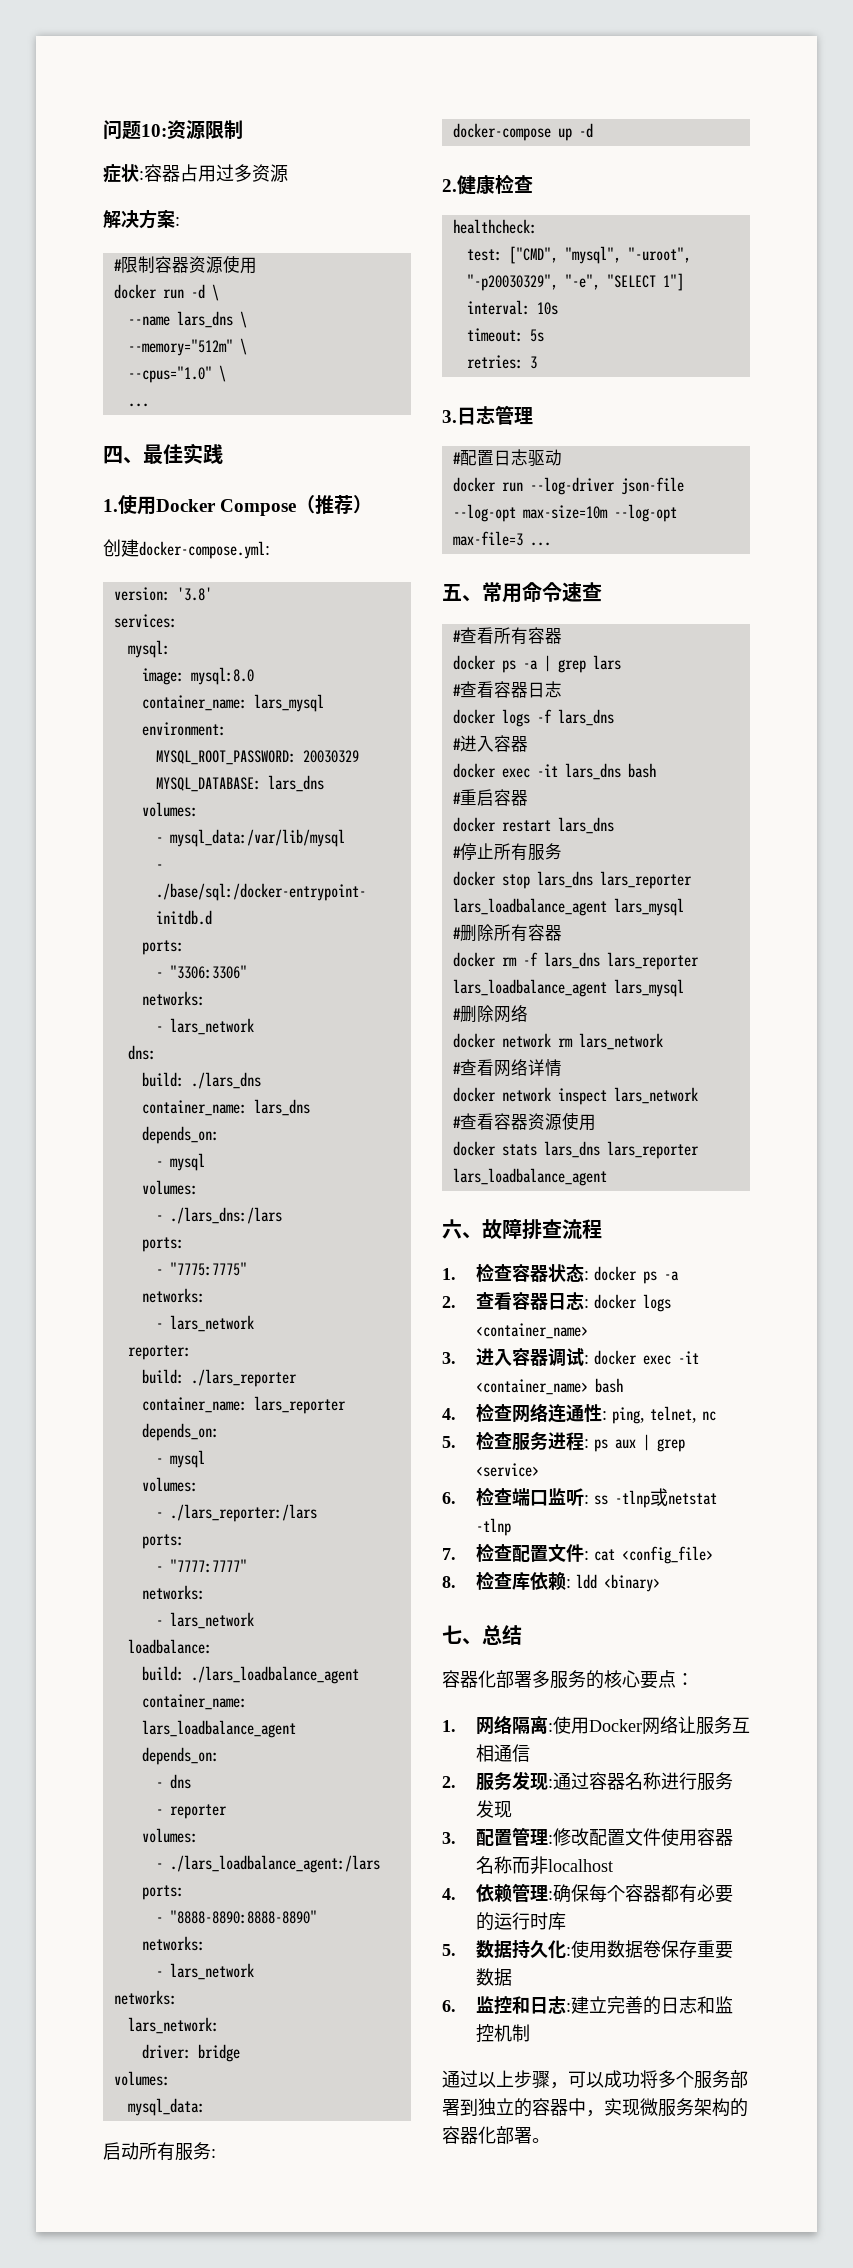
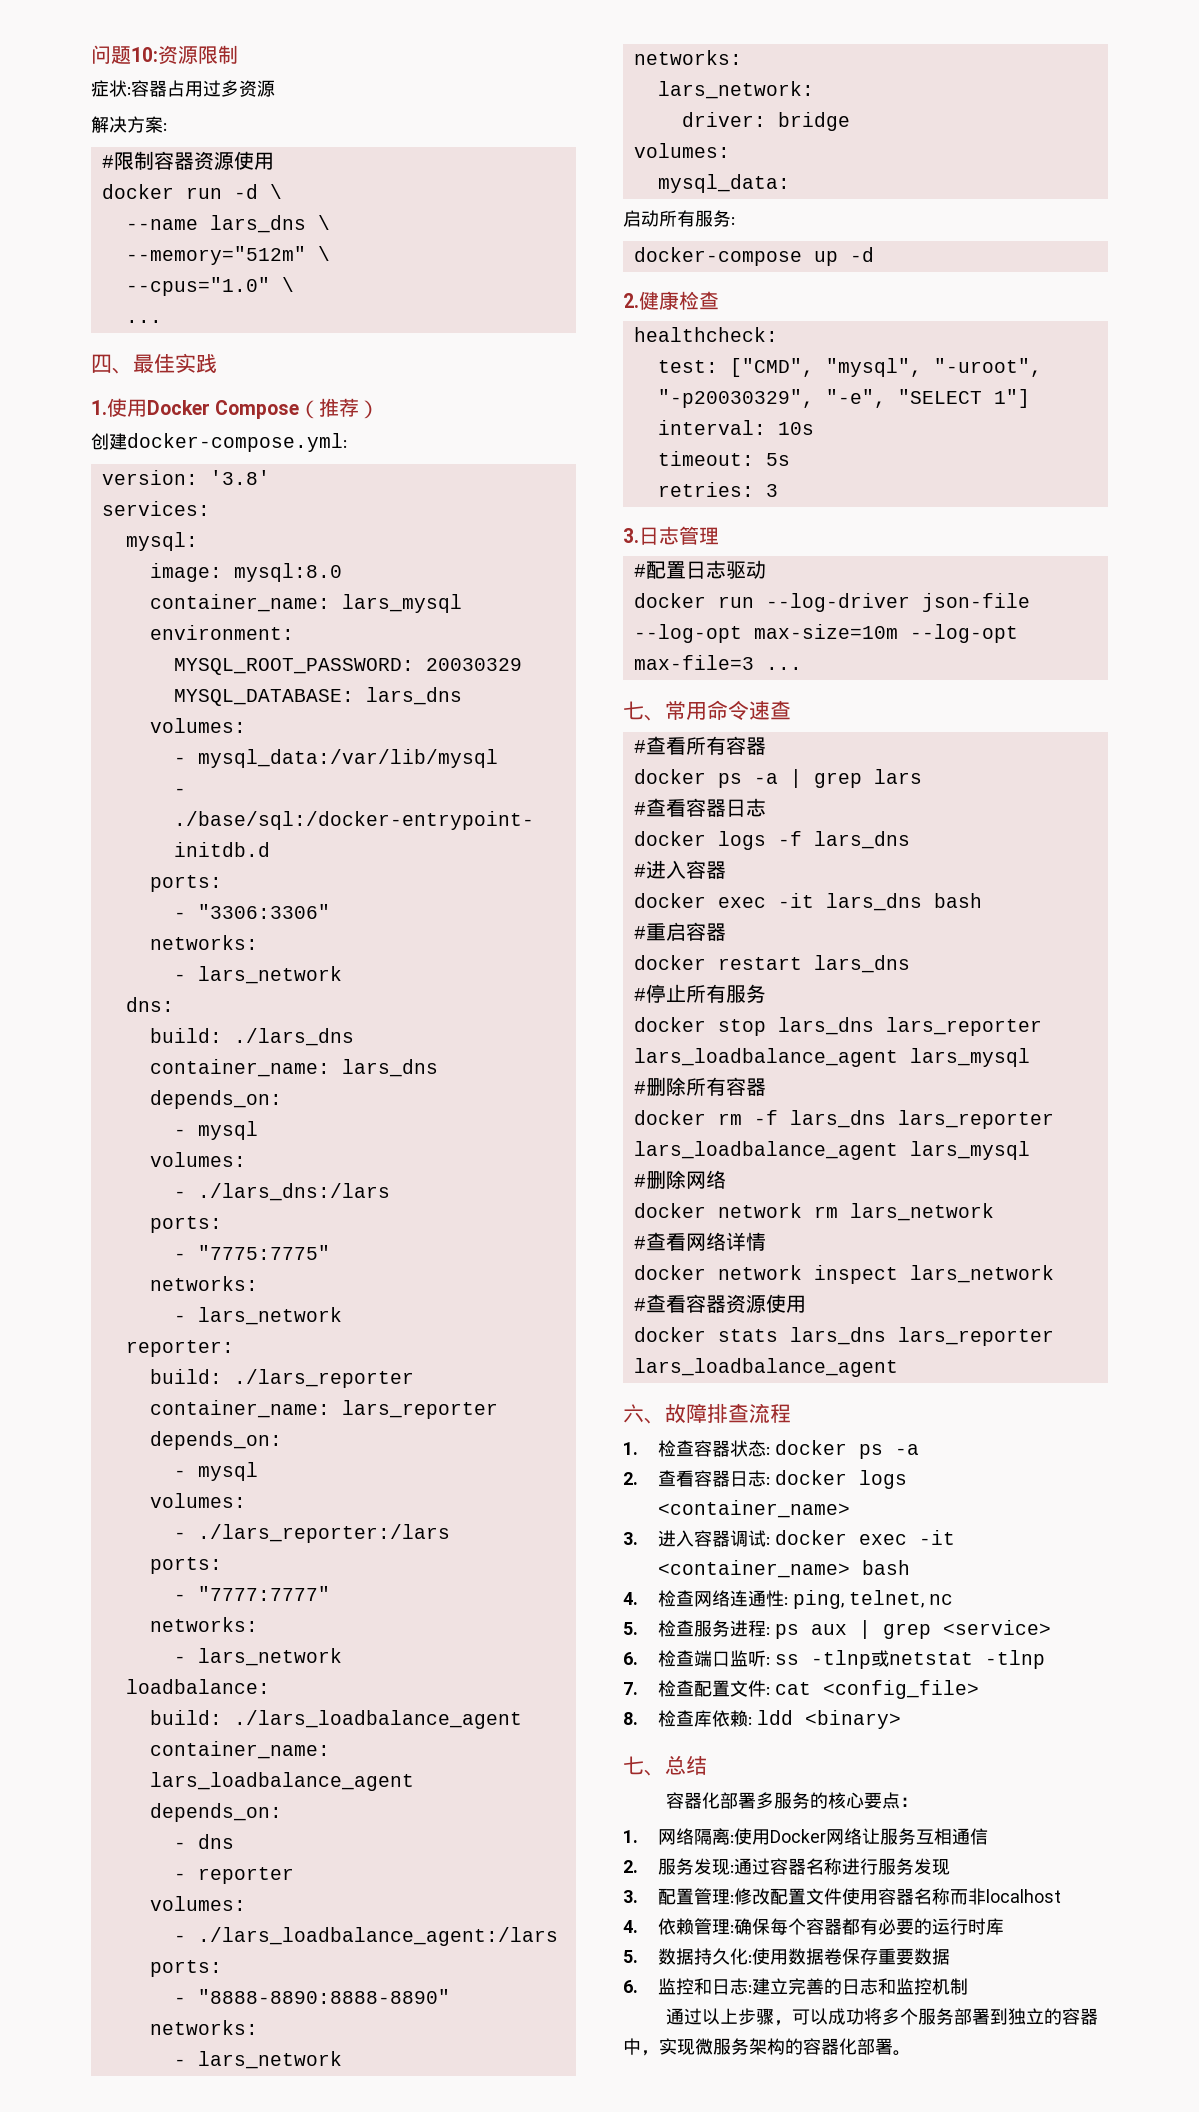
[442,584,462,601] 五 -> [623,701,644,720] 七

